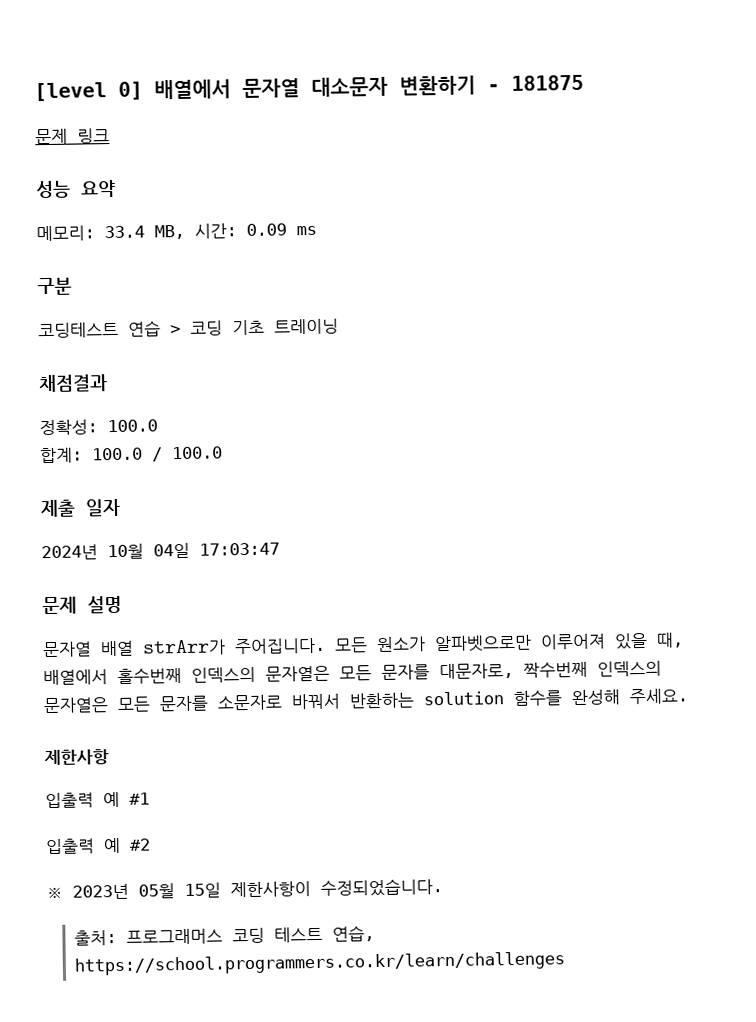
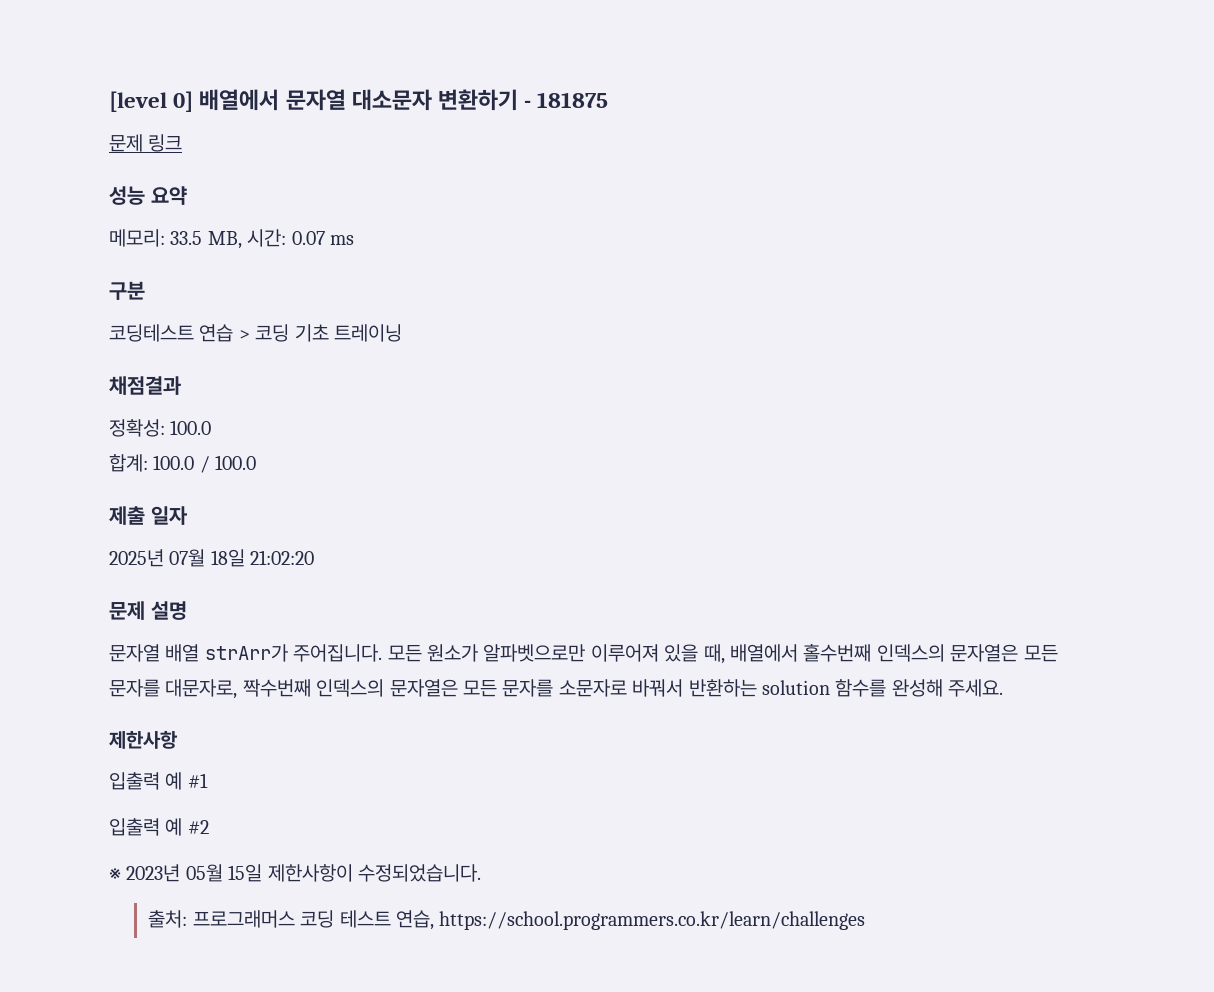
[104,225,145,239] 33.4 -> [170,231,203,245] 33.5
[246,223,287,236] 0.09 -> [291,231,325,245] 0.07
[41,542,280,561] 2024년 10월 04일 17:03:47 -> [109,549,315,567] 2025년 07월 18일 21:02:20

